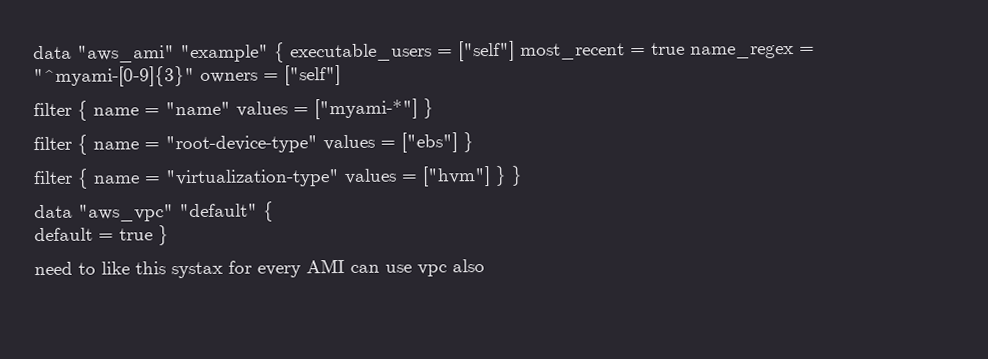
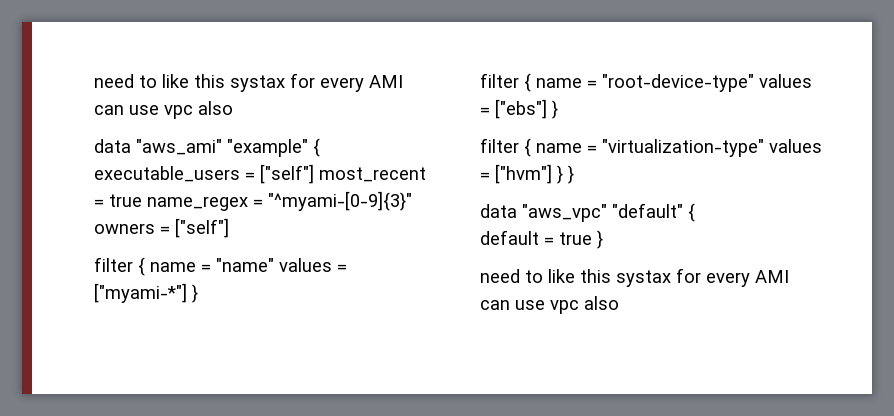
(33, 52) none -> [94,73,403,92] [94,101,233,119] need to like this systax for every AMI can use vpc also //

